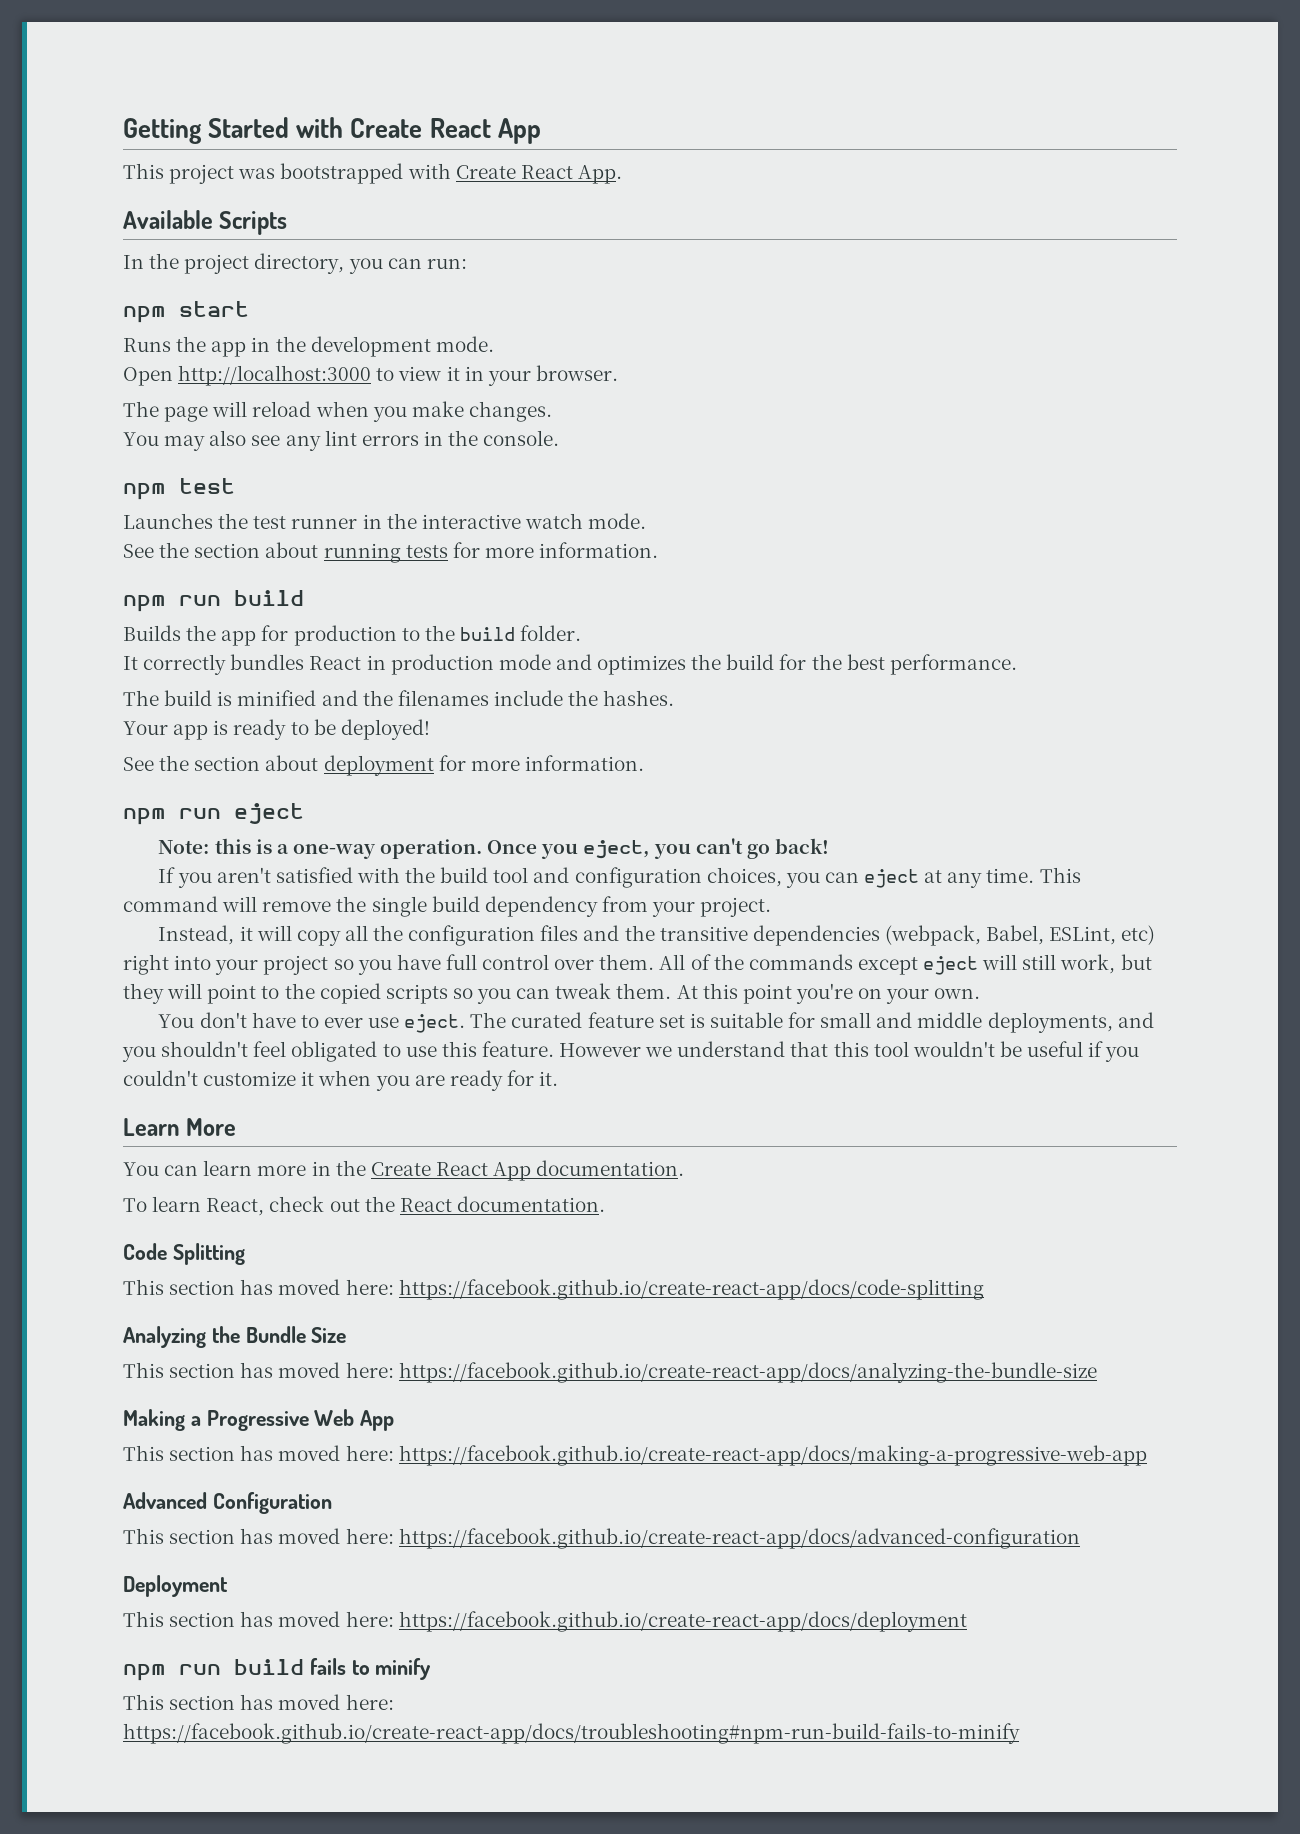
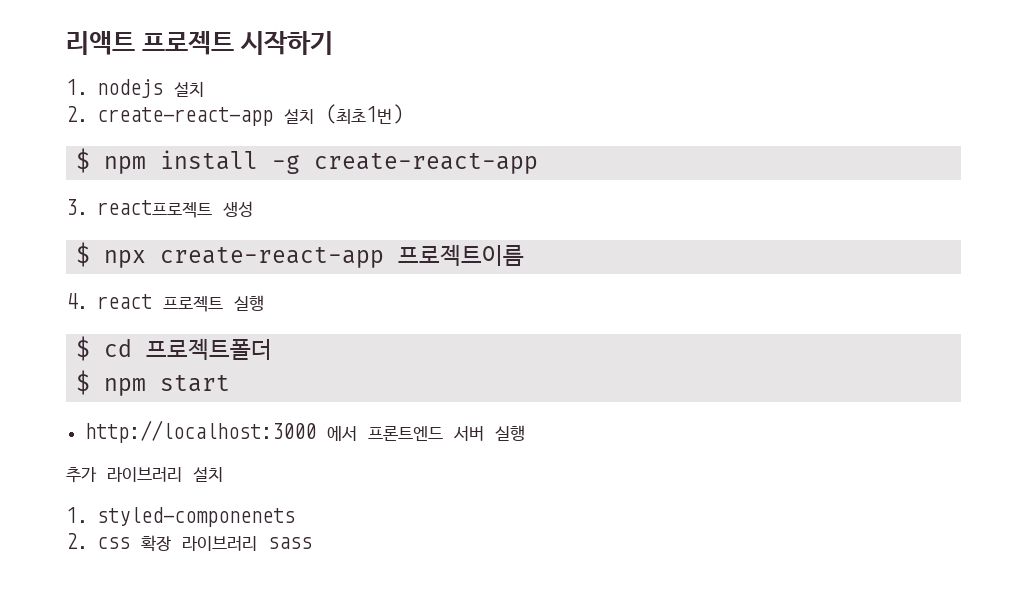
[123,117,541,144] [123,163,622,184] [123,210,288,235] [123,253,467,274] [123,301,249,323] [123,336,494,357] [123,365,618,386] [123,401,552,422] [123,430,560,451] [123,478,235,500] [123,513,647,529] [123,542,659,563] [123,590,304,612] [123,625,582,646] [123,654,1017,675] [123,690,675,706] [123,719,430,740] [123,755,644,776] [123,803,304,825] [158,838,829,859] [158,867,1081,888] [123,896,772,917] [158,925,1156,946] [123,954,1152,975] [123,983,981,1004] [158,1012,1154,1033] [122,1041,1140,1062] [123,1070,559,1091] [123,1118,237,1136] [123,1160,685,1181] [123,1196,605,1216] [123,1243,245,1265] [123,1279,984,1300] [123,1326,347,1348] [123,1362,1097,1383] [123,1409,395,1431] [123,1445,1147,1466] [123,1492,332,1514] [123,1528,1080,1549] [123,1575,228,1597] [123,1611,967,1632] [123,1658,432,1681] [123,1694,394,1710] [123,1723,1020,1744] Getting Started with Create React App // This project was bootstrapped with Create React App. // Available Scripts // In the project directory, you can run: // npm start // Runs the app in the development mode. // Open http://localhost:3000 to view it in your browser. // The page will reload when you make changes. // You may also see any lint errors in the console. // npm test // Launches the test runner in the interactive watch mode. // See the section about running tests for more information. // npm run build // Builds the app for production to the build folder. // It correctly bundles React in production mode and optimizes the build for the best performance. // The build is minified and the filenames include the hashes. // Your app is ready to be deployed! // See the section about deployment for more information. // npm run eject // Note: this is a one-way operation. Once you eject, you can't go back! // If you aren't satisfied with the build tool and configuration choices, you can eject at any time. This command will remove the single build dependency from your project. // Instead, it will copy all the configuration files and the transitive dependencies (webpack, Babel, ESLint, etc) right into your project so you have full control over them. All of the commands except eject will still work, but they will point to the copied scripts so you can tweak them. At this point you're on your own. // You don't have to ever use eject. The curated feature set is suitable for small and middle deployments, and you shouldn't feel obligated to use this feature. However we understand that this tool wouldn't be useful if you couldn't customize it when you are ready for it. // Learn More // You can learn more in the Create React App documentation. // To learn React, check out the React documentation. // Code Splitting // This section has moved here: https://facebook.github.io/create-react-app/docs/code-splitting // Analyzing the Bundle Size // This section has moved here: https://facebook.github.io/create-react-app/docs/analyzing-the-bundle-size // Making a Progressive Web App // This section has moved here: https://facebook.github.io/create-react-app/docs/making-a-progressive-web-app // Advanced Configuration // This section has moved here: https://facebook.github.io/create-react-app/docs/advanced-configuration // Deployment // This section has moved here: https://facebook.github.io/create-react-app/docs/deployment // npm run build fails to minify // This section has moved here: https://facebook.github.io/create-react-app/docs/troubleshooting#npm-run-build-fails-to-minify -> [66,31,333,55] [66,79,204,98] [66,104,403,126] [76,148,539,174] [66,199,253,218] [76,242,525,268] [66,293,264,312] [76,336,273,361] [76,370,231,396] [84,420,525,443] [66,467,223,483] [66,507,295,527] [66,533,312,552] 리액트 프로젝트 시작하기 // 1. nodejs 설치 // 2. create-react-app 설치 (최초1번) // $ npm install -g create-react-app // 3. react프로젝트 생성 // $ npx create-react-app 프로젝트이름 // 4. react 프로젝트 실행 // $ cd 프로젝트폴더 // $ npm start // http://localhost:3000 에서 프론트엔드 서버 실행 // 추가 라이브러리 설치 // 1. styled-componenets // 2. css 확장 라이브러리 sass

